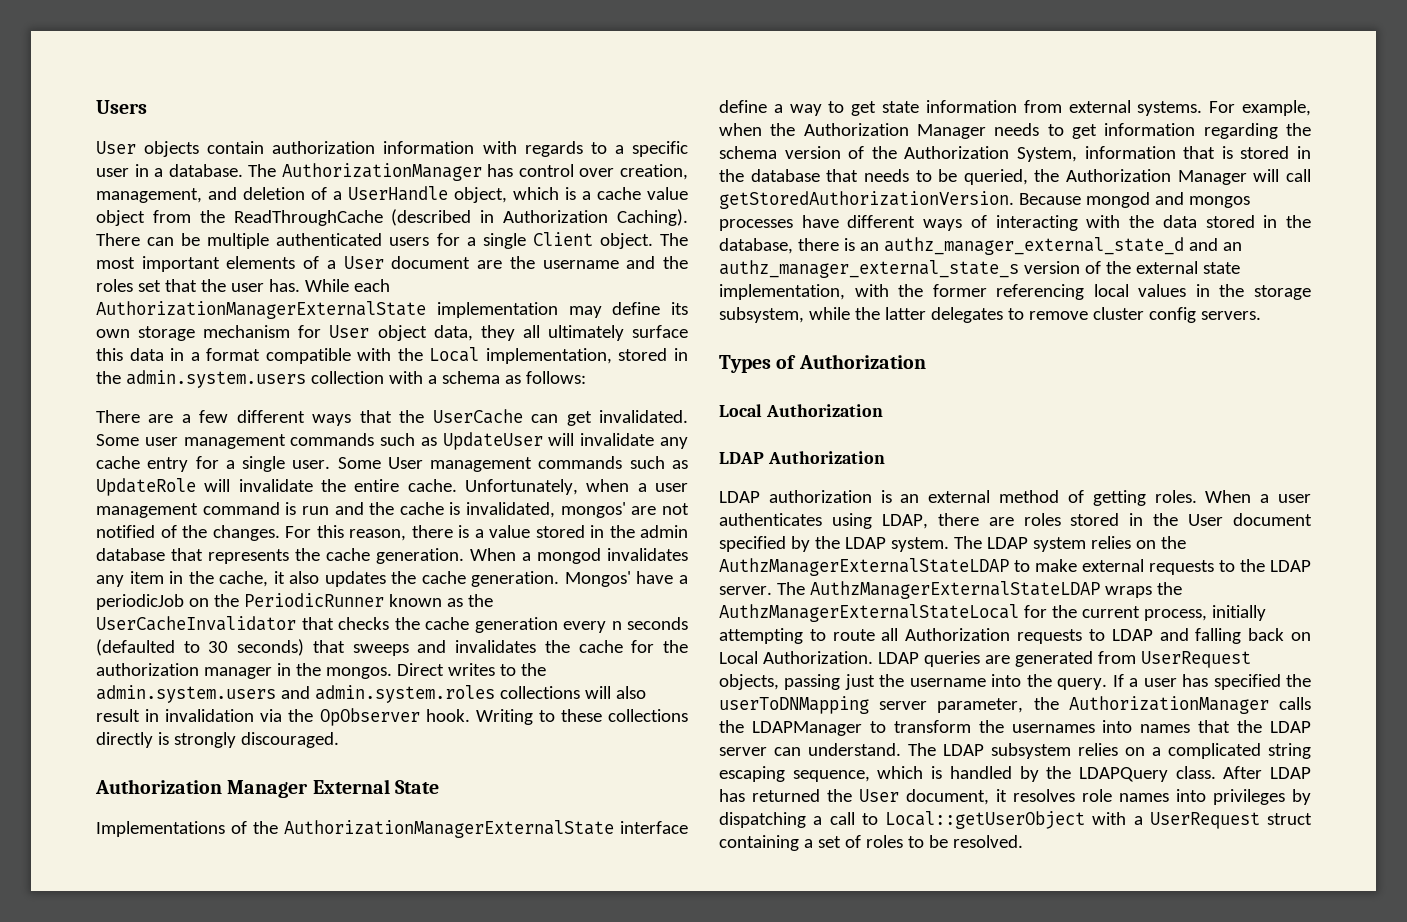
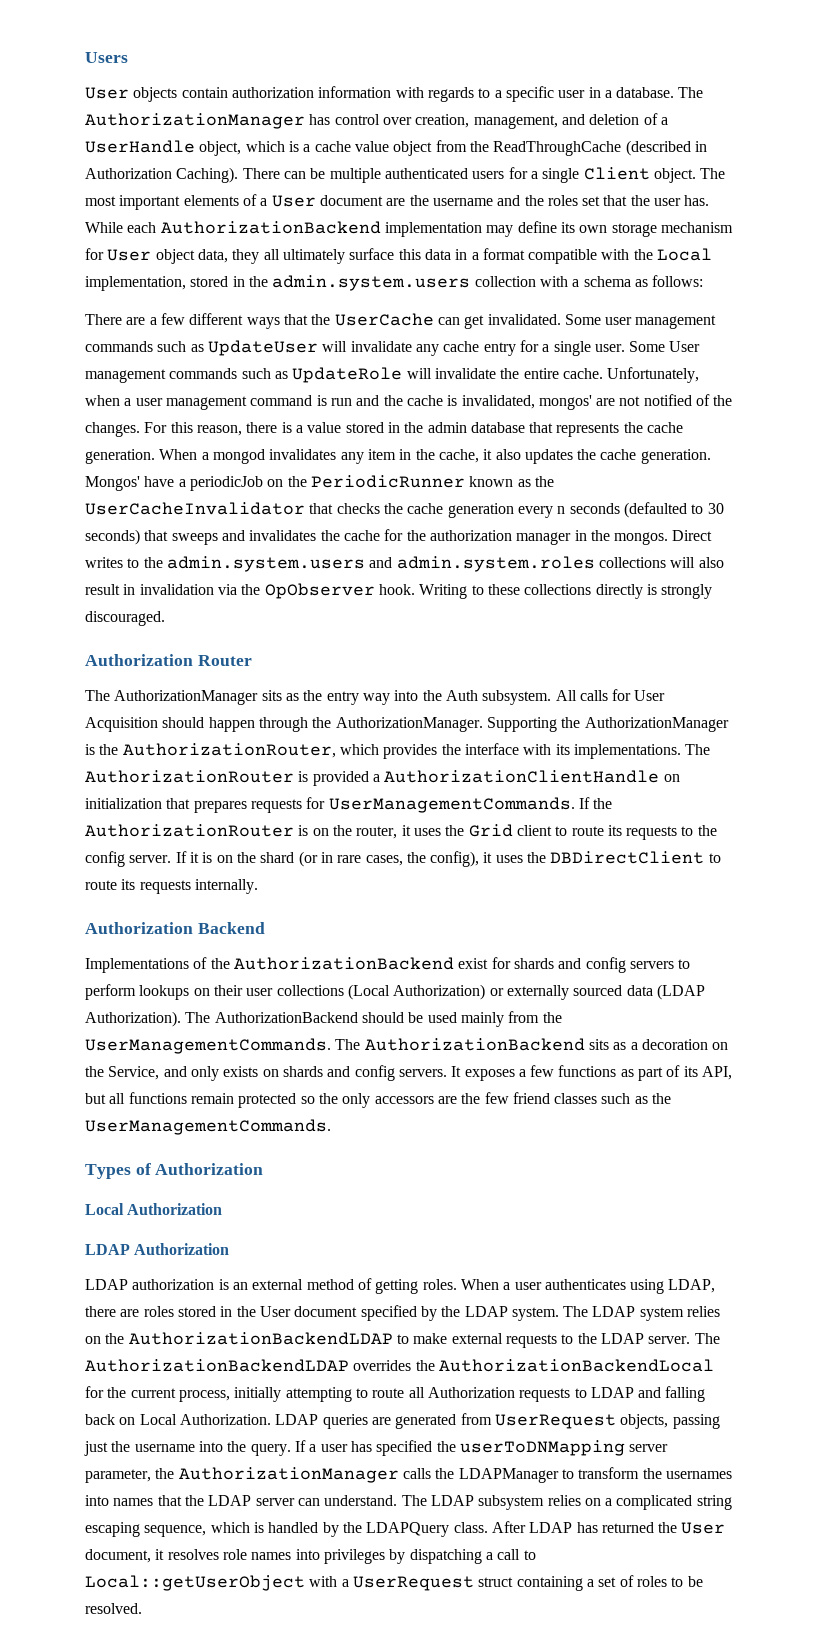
[96,301,426,319] AuthorizationManagerExternalState -> [160,221,381,234] AuthorizationBackend
[227,779,440,798] [96,820,688,838] [719,100,1311,116] [719,123,1311,139] [719,146,1311,162] [719,169,1311,185] [719,191,1250,209] [719,215,1311,231] [719,237,1242,255] [719,260,1240,278] [719,284,1311,300] [719,307,1261,323] Manager External State // Implementations of the AuthorizationManagerExternalState interface define a way to get state information from external systems. For example, when the Authorization Manager needs to get information regarding the schema version of the Authorization System, information that is stored in the database that needs to be queried, the Authorization Manager will call getStoredAuthorizationVersion. Because mongod and mongos processes have different ways of interacting with the data stored in the database, there is an authz_manager_external_state_d and an authz_manager_external_state_s version of the external state implementation, with the former referencing local values in the storage subsystem, while the latter delegates to remove cluster config servers. -> [197,655,252,666] [85,689,666,705] [85,717,729,732] [85,743,711,759] [85,770,680,786] [85,797,613,813] [85,824,717,840] [85,851,721,867] [85,879,258,894] [85,922,265,934] [85,957,691,973] [85,984,705,1000] [85,1011,562,1027] [85,1038,729,1054] [85,1065,733,1081] [85,1092,672,1108] [85,1119,331,1135] Router // The AuthorizationManager sits as the entry way into the Auth subsystem. All calls for User Acquisition should happen through the AuthorizationManager. Supporting the AuthorizationManager is the AuthorizationRouter, which provides the interface with its implementations. The AuthorizationRouter is provided a AuthorizationClientHandle on initialization that prepares requests for UserManagementCommands. If the AuthorizationRouter is on the router, it uses the Grid client to route its requests to the config server. If it is on the shard (or in rare cases, the config), it uses the DBDirectClient to route its requests internally. // Authorization Backend // Implementations of the AuthorizationBackend exist for shards and config servers to perform lookups on their user collections (Local Authorization) or externally sourced data (LDAP Authorization). The AuthorizationBackend should be used mainly from the UserManagementCommands. The AuthorizationBackend sits as a decoration on the Service, and only exists on shards and config servers. It exposes a few functions as part of its API, but all functions remain protected so the only accessors are the few friend classes such as the UserManagementCommands.
[719,558,1009,576] AuthzManagerExternalStateLDAP -> [128,1332,393,1345] AuthorizationBackendLDAP
[809,581,1182,599] [719,604,1019,622] AuthzManagerExternalStateLDAP wraps the AuthzManagerExternalStateLocal -> [85,1359,714,1372] AuthorizationBackendLDAP overrides the AuthorizationBackendLocal

